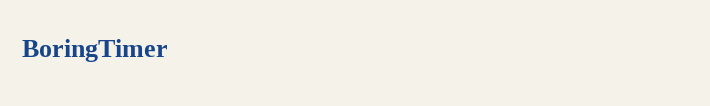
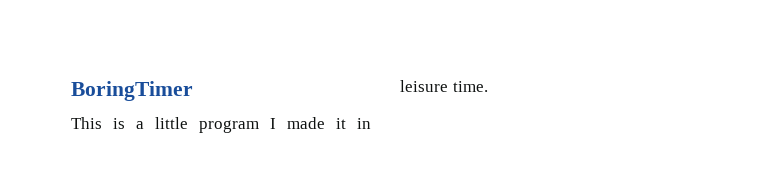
(168, 50) none -> [71,117,371,133] [400,80,488,92] // This is a little program I made it in leisure time.

